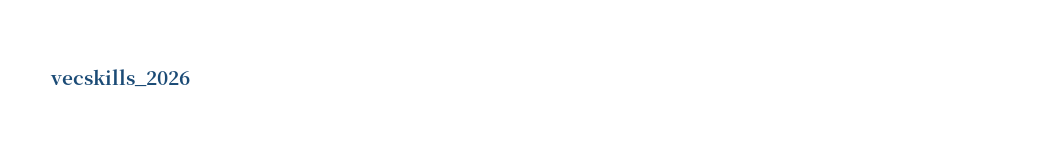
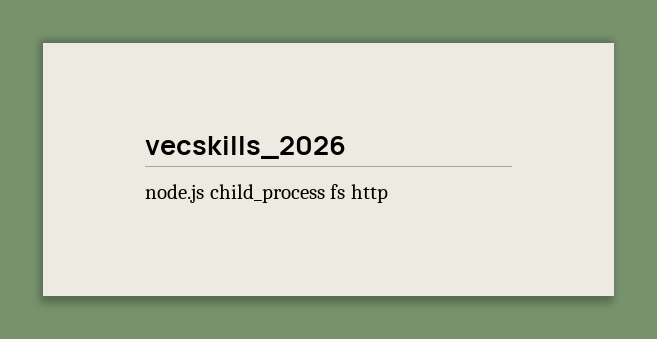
(190, 78) none -> [145,184,388,203] // node.js child_process fs http

